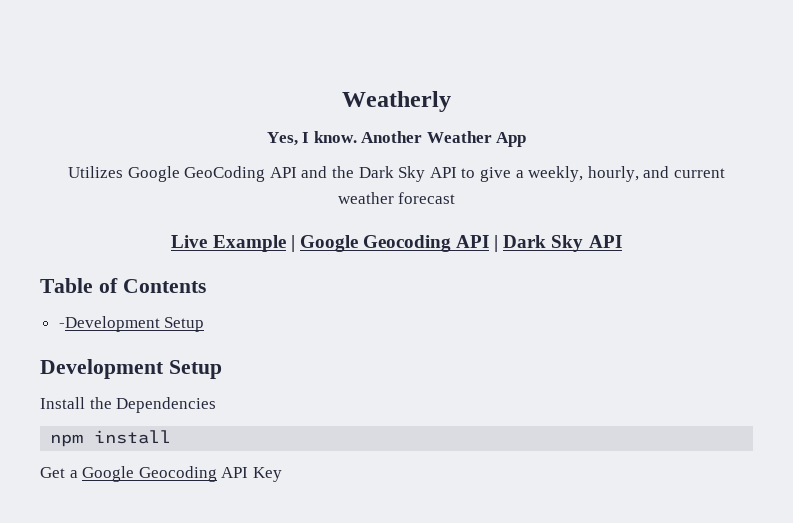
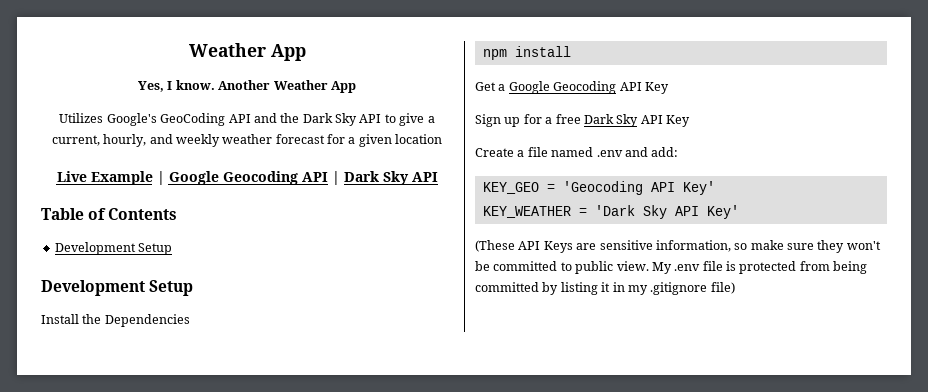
[342,91,451,112] Weatherly -> [188,43,306,61] Weather App
[127,166,180,182] Google -> [106,113,157,126] Google's
[528,166,584,182] weekly, -> [51,135,100,146] current,
[673,168,725,178] current -> [175,134,220,147] weekly
(456, 198) none -> [327,134,443,147] for a given location
[58,316,160,332] -Development -> [54,242,136,255] Development
(282, 474) none -> [475,114,690,127] [475,147,679,157] [482,181,715,195] [482,205,739,219] [475,240,881,253] [475,261,868,274] [475,282,735,295] // Sign up for a free Dark Sky API Key // Create a file named .env and add: // KEY_GEO = 'Geocoding API Key' // KEY_WEATHER = 'Dark Sky API Key' // (These API Keys are sensitive information, so make sure they won't be committed to public view. My .env file is protected from being committed by listing it in my .gitignore file)

